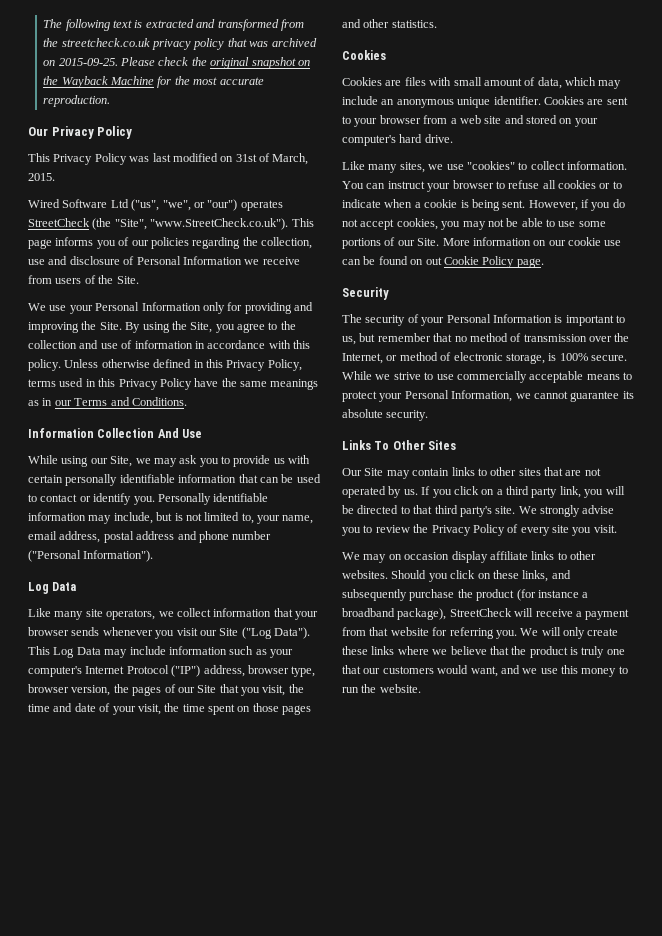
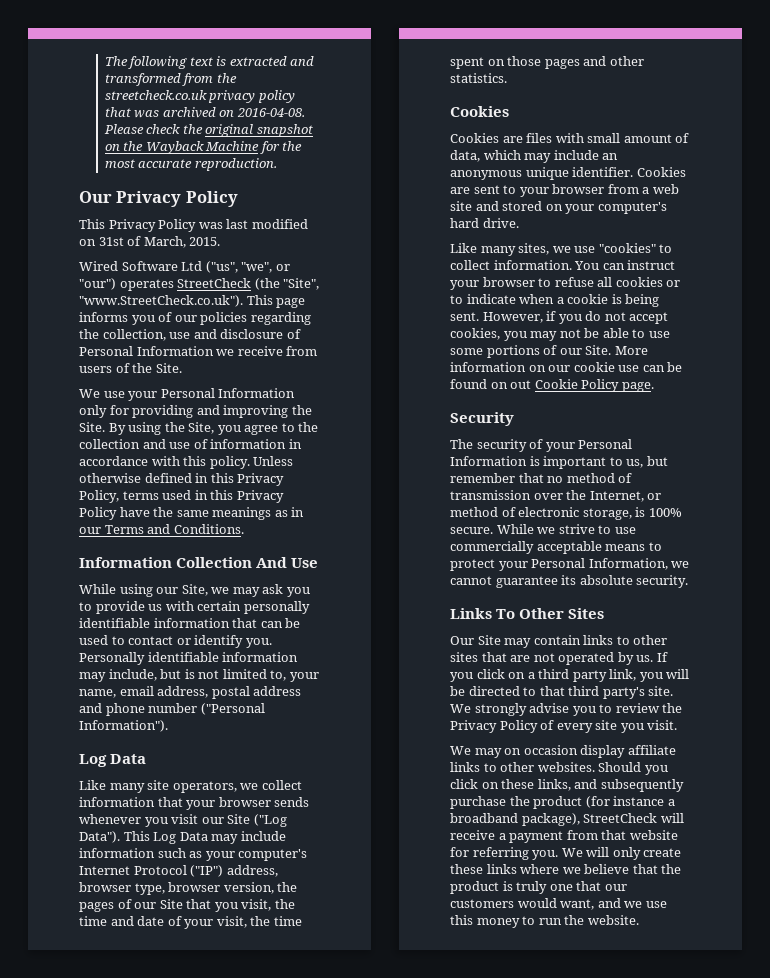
[58,58,118,66] 2015-09-25. -> [236,108,305,117] 2016-04-08.

